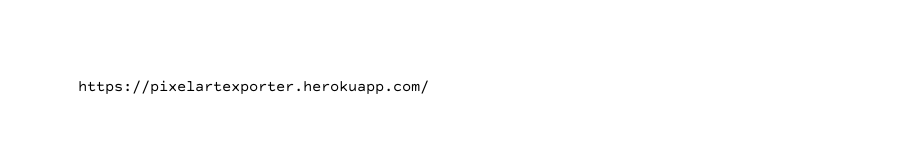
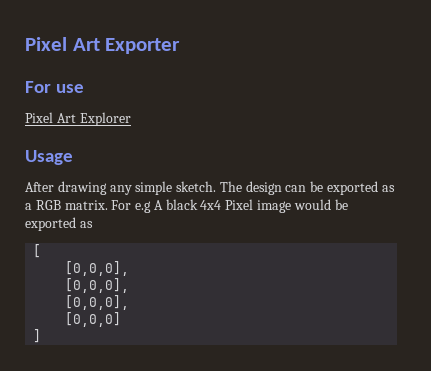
[78,80,429,95] https://pixelartexporter.herokuapp.com/ -> [25,37,181,54] [25,81,84,93] [25,112,131,126] [25,150,73,165] [25,181,395,195] [25,199,348,213] [25,217,93,231] [33,244,42,258] [65,261,130,276] [65,278,130,293] [65,295,130,310] [65,312,122,327] [33,329,42,343] Pixel Art Exporter // For use // Pixel Art Explorer // Usage // After drawing any simple sketch. The design can be exported as a RGB matrix. For e.g A black 4x4 Pixel image would be exported as // [ // [0,0,0], // [0,0,0], // [0,0,0], // [0,0,0] // ]

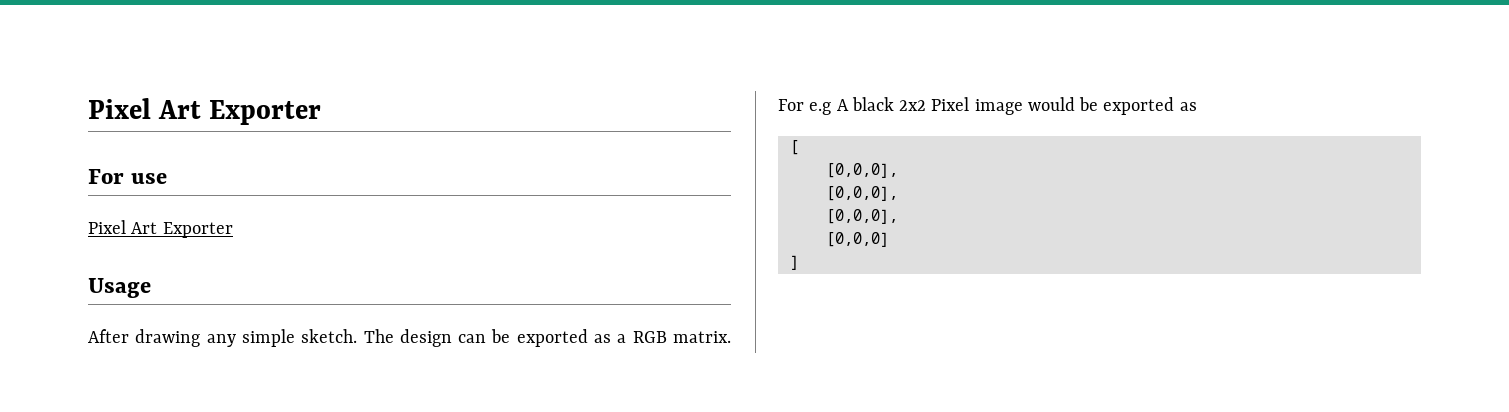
[79,112,131,126] Explorer -> [162,222,233,238] Exporter
[200,200,222,210] 4x4 -> [899,100,927,111] 2x2

